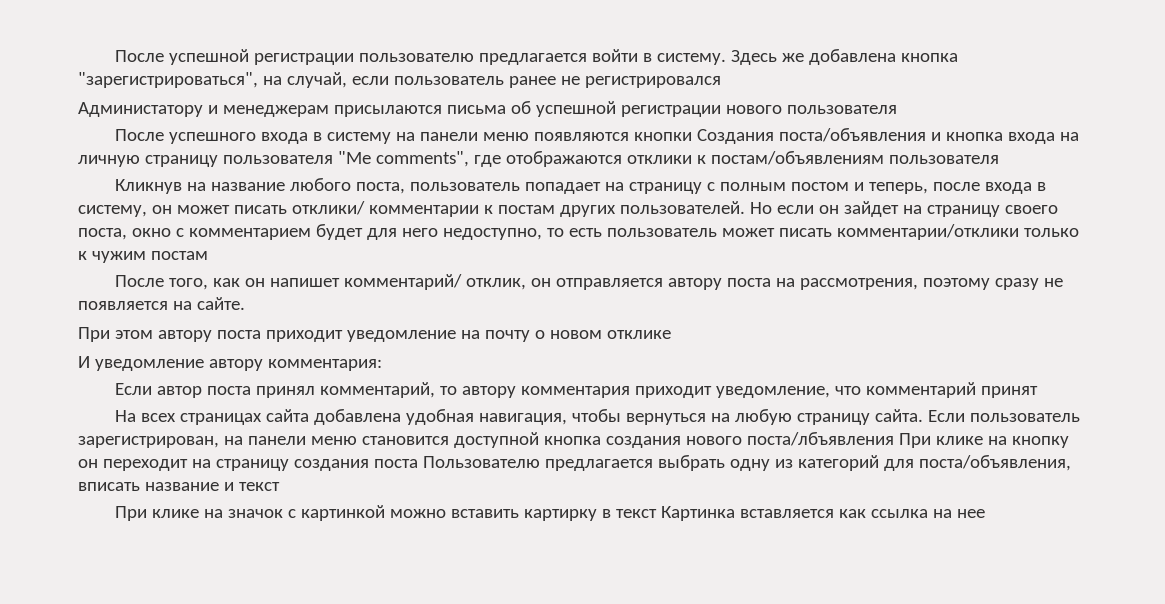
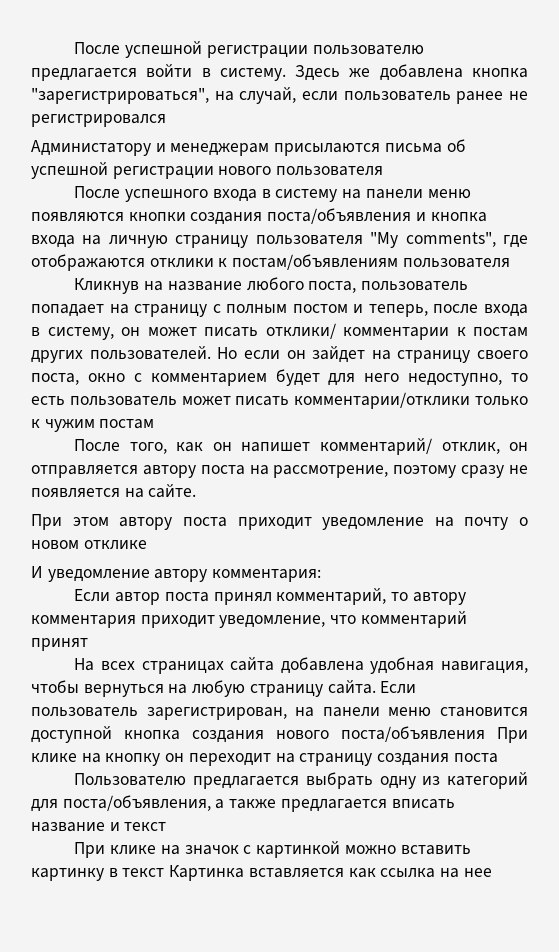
[696,129,774,144] Создания -> [190,212,263,225] создания
[337,151,371,164] "Me -> [370,232,399,248] "My
[799,278,918,290] рассмотрения, -> [273,465,389,478] рассмотрение,
[746,432,894,446] поста/лбъявления -> [341,726,485,742] поста/объявления
(418, 463) none -> (498, 758) //
(1071, 463) none -> [215,799,387,812] а также предлагается
[523,509,597,521] картирку -> [31,868,104,881] картинку

